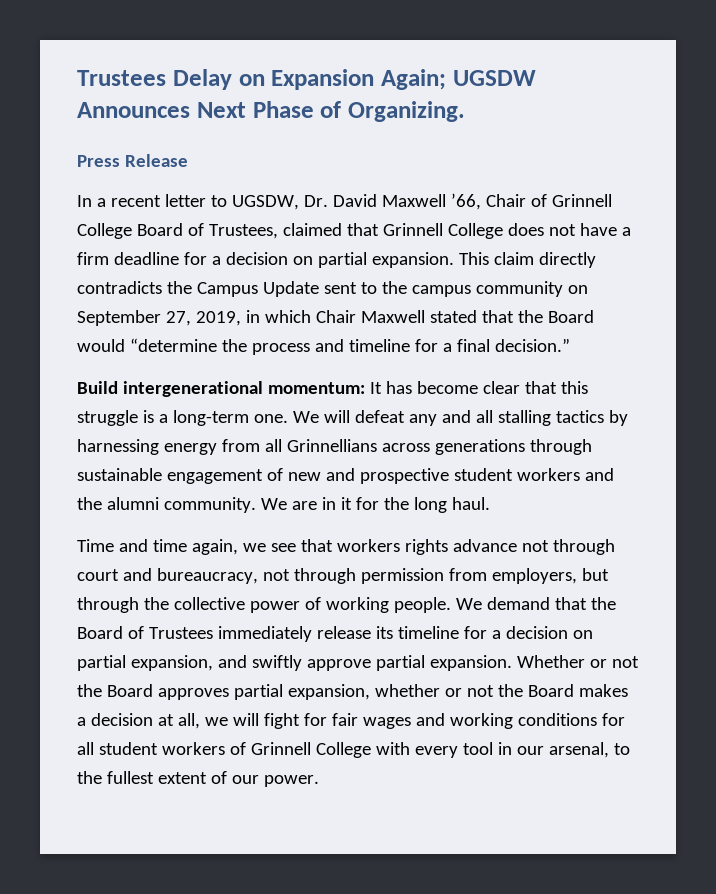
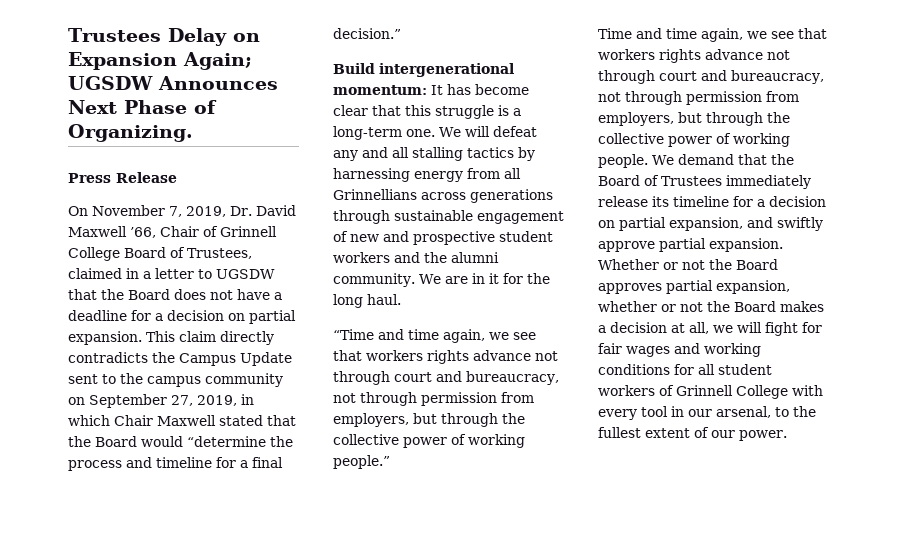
[77,194,299,210] In a recent letter to UGSDW, -> [68,205,226,217] On November 7, 2019,
[346,223,503,239] that Grinnell College -> [126,268,275,279] [68,289,170,300] in a letter to UGSDW that the Board
[77,252,109,265] firm -> (282, 296) none
(490, 503) none -> [333,329,536,343] [333,350,558,364] [333,371,559,385] [333,392,534,406] [333,413,525,427] [333,434,525,448] [333,455,390,469] // “Time and time again, we see that workers rights advance not through court and bureaucracy, not through permission from employers, but through the collective power of working people.”

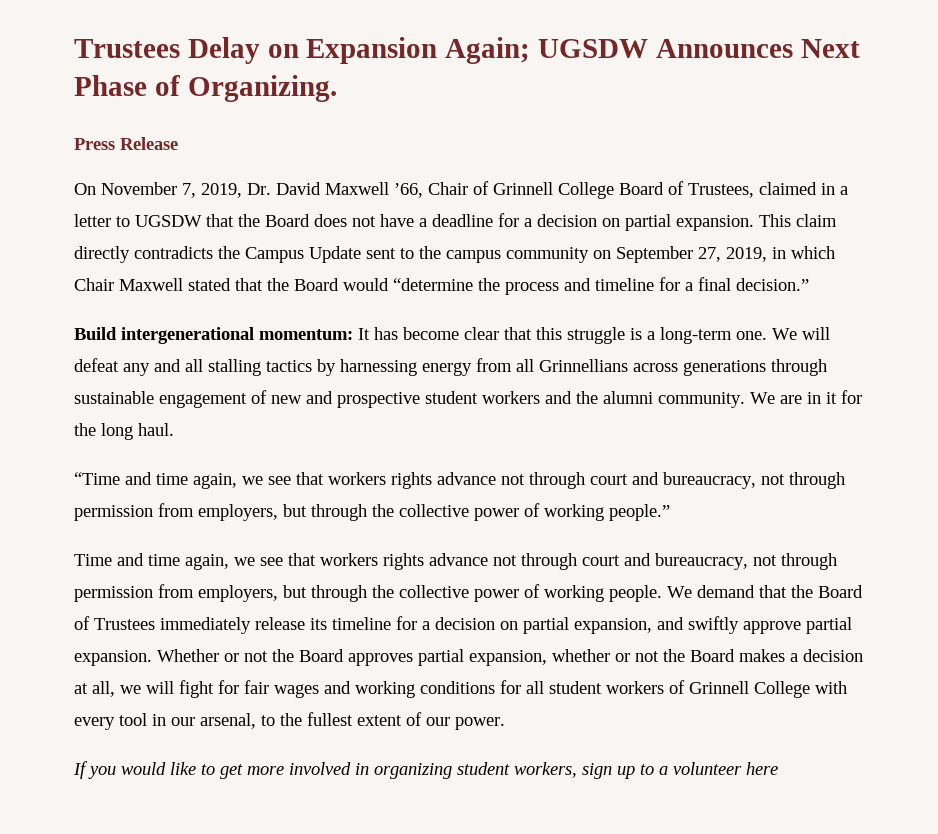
(787, 435) none -> [73,761,778,779] // If you would like to get more involved in organizing student workers, sign up to a volunteer here

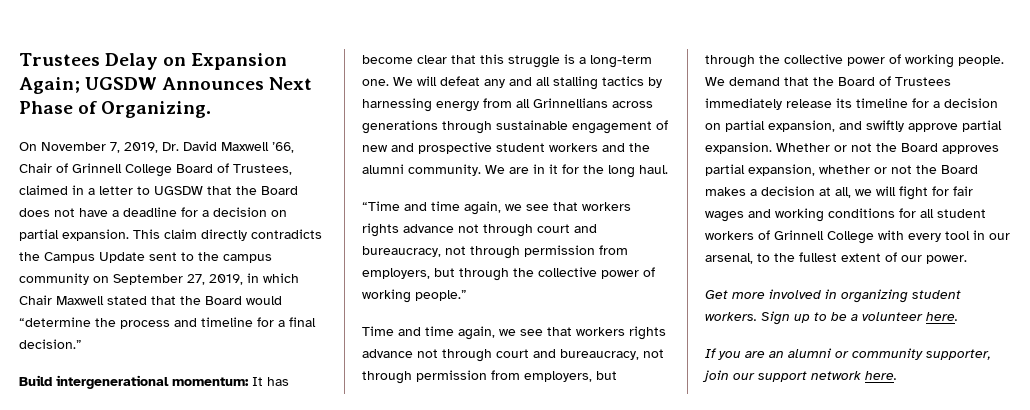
[74,137,178,150] // Press Release -> (212, 109) none
[73,761,243,779] If you would like to get -> [705,290,728,299] Get
[514,762,612,779] workers, sign -> [705,311,790,325] workers. Sign
(654, 769) none -> [831,312,847,321] be
[746,762,778,775] here -> [926,312,958,321] [705,348,991,360] [702,370,897,382] here. // If you are an alumni or community supporter, join our support network here.

